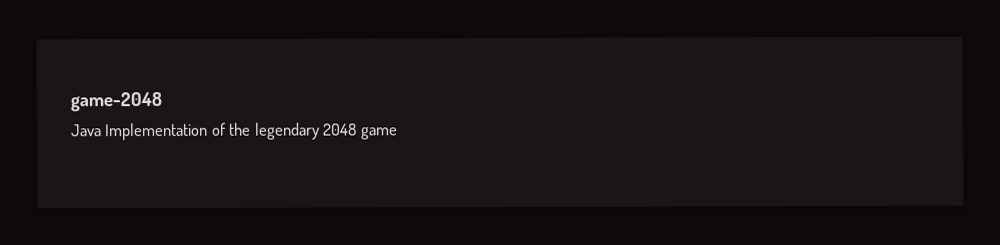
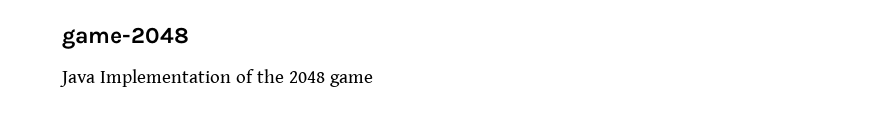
[253,122,320,140] legendary -> (284, 76) none

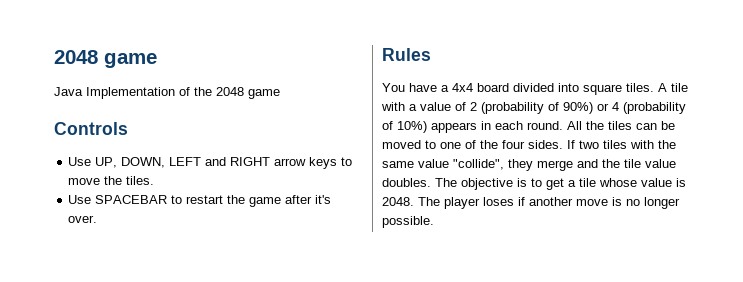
[62,27,189,49] game-2048 -> [54,50,157,68] 2048 game
(373, 80) none -> [54,122,128,135] [68,157,353,169] [68,176,155,185] [68,195,332,207] [68,215,98,223] [382,48,431,61] [382,83,688,95] [381,102,686,114] [382,121,675,133] [382,140,676,149] [382,159,676,171] [382,178,686,190] [382,197,680,209] [382,216,434,228] // Controls // Use UP, DOWN, LEFT and RIGHT arrow keys to move the tiles. // Use SPACEBAR to restart the game after it's over. // Rules // You have a 4x4 board divided into square tiles. A tile with a value of 2 (probability of 90%) or 4 (probability of 10%) appears in each round. All the tiles can be moved to one of the four sides. If two tiles with the same value "collide", they merge and the tile value doubles. The objective is to get a tile whose value is 2048. The player loses if another move is no longer possible.

